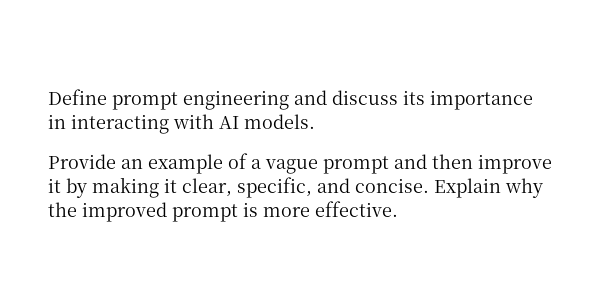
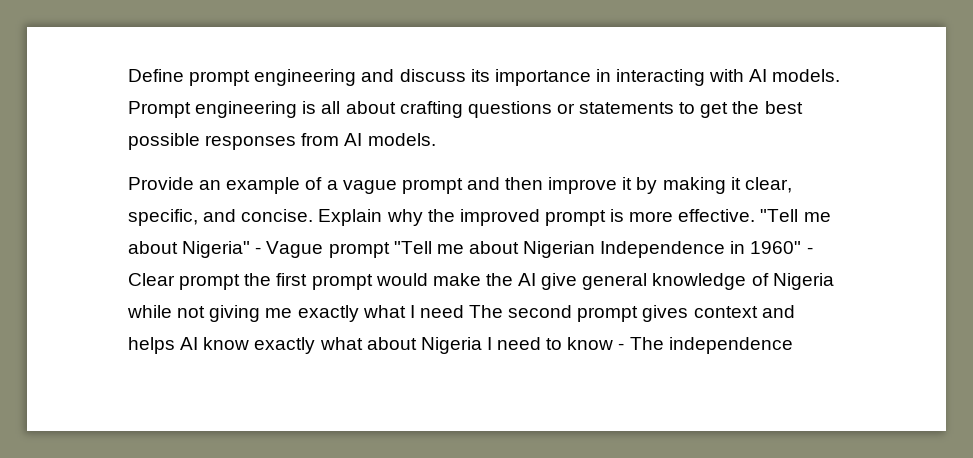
(315, 121) none -> [128,101,803,118] [128,133,436,150] Prompt engineering is all about crafting questions or statements to get the best possible responses from AI models.
(398, 209) none -> [760,209,831,222] [128,241,813,258] [128,273,834,290] [127,305,795,322] [128,337,793,354] "Tell me about Nigeria" - Vague prompt "Tell me about Nigerian Independence in 1960" - Clear prompt the first prompt would make the AI give general knowledge of Nigeria while not giving me exactly what I need The second prompt gives context and helps AI know exactly what about Nigeria I need to know - The independence

